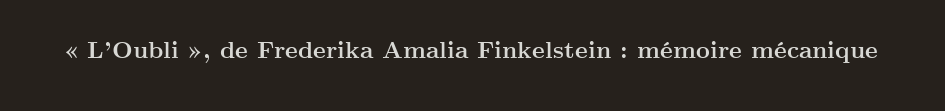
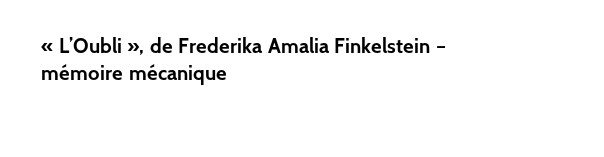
[620,47,628,58] : -> [435,46,446,53] –

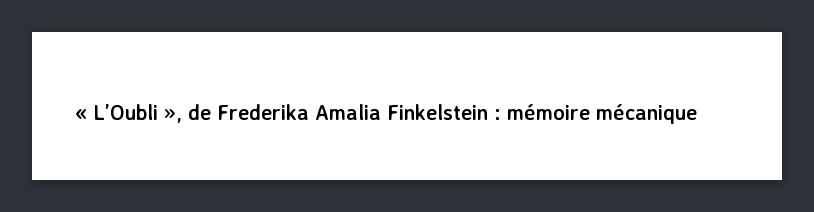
[435,46,446,53] – -> [493,109,501,120] :

